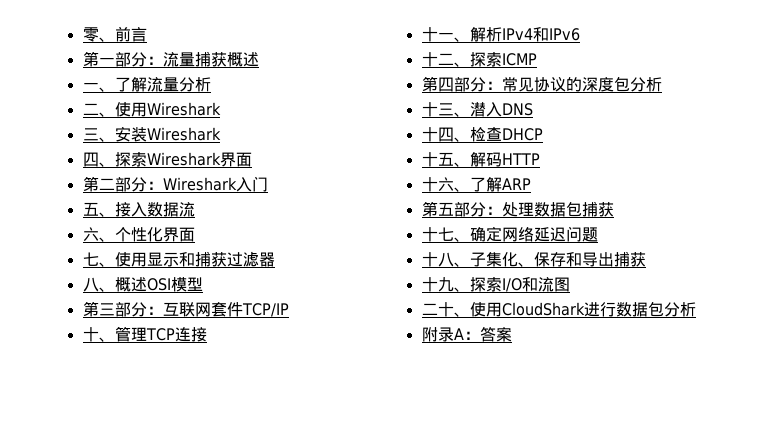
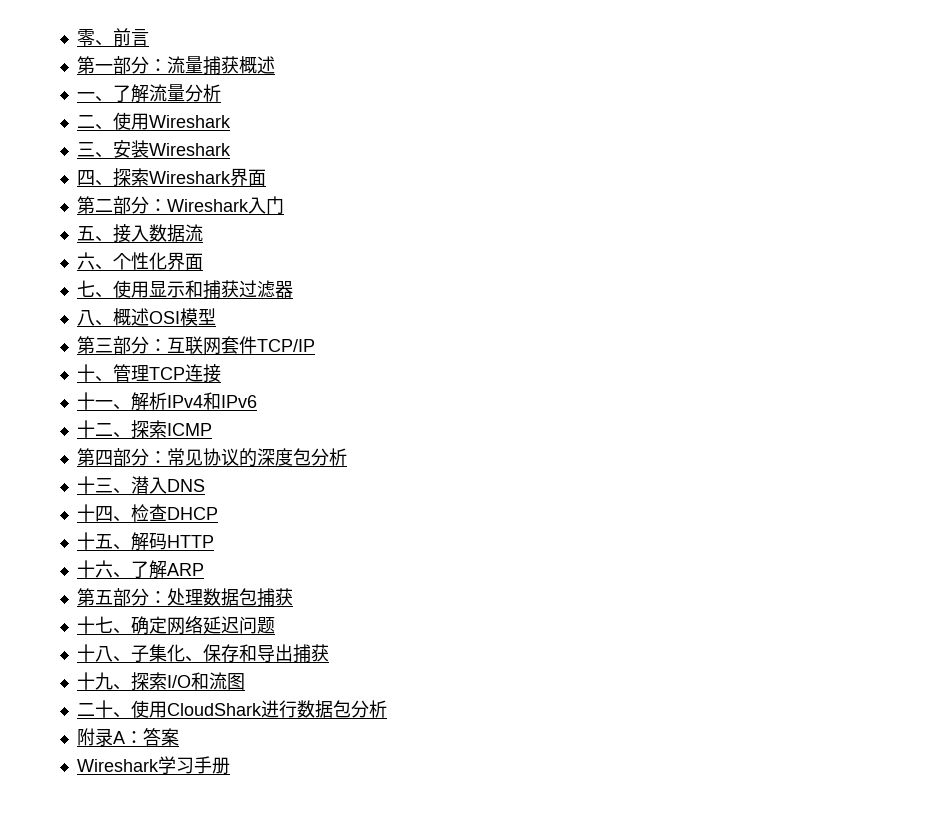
(512, 334) none -> [76,756,230,774] // Wireshark学习手册

